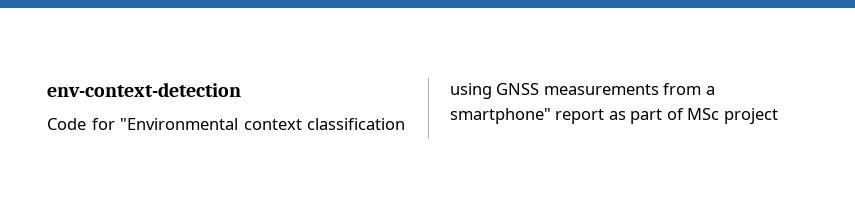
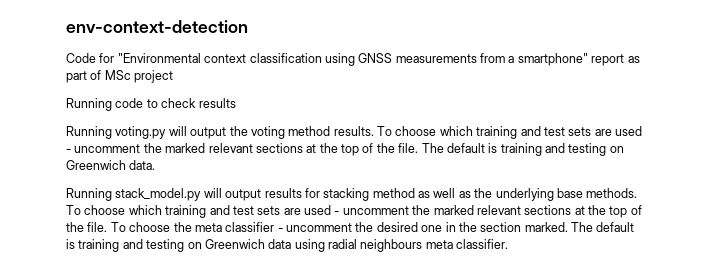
(778, 116) none -> [66,98,236,111] [66,126,642,139] [66,143,624,156] [66,160,156,170] [66,188,638,201] [66,205,642,218] [66,222,635,232] [66,239,509,252] // Running code to check results // Running voting.py will output the voting method results. To choose which training and test sets are used - uncomment the marked relevant sections at the top of the file. The default is training and testing on Greenwich data. // Running stack_model.py will output results for stacking method as well as the underlying base methods. To choose which training and test sets are used - uncomment the marked relevant sections at the top of the file. To choose the meta classifier - uncomment the desired one in the section marked. The default is training and testing on Greenwich data using radial neighbours meta classifier.

